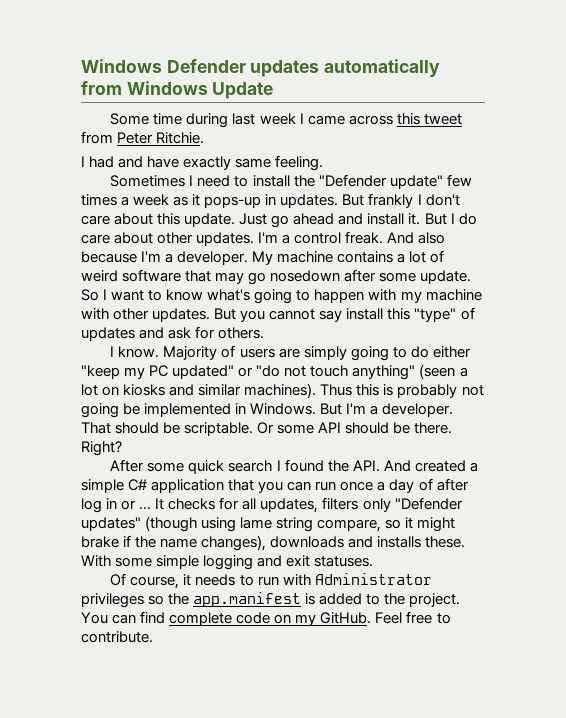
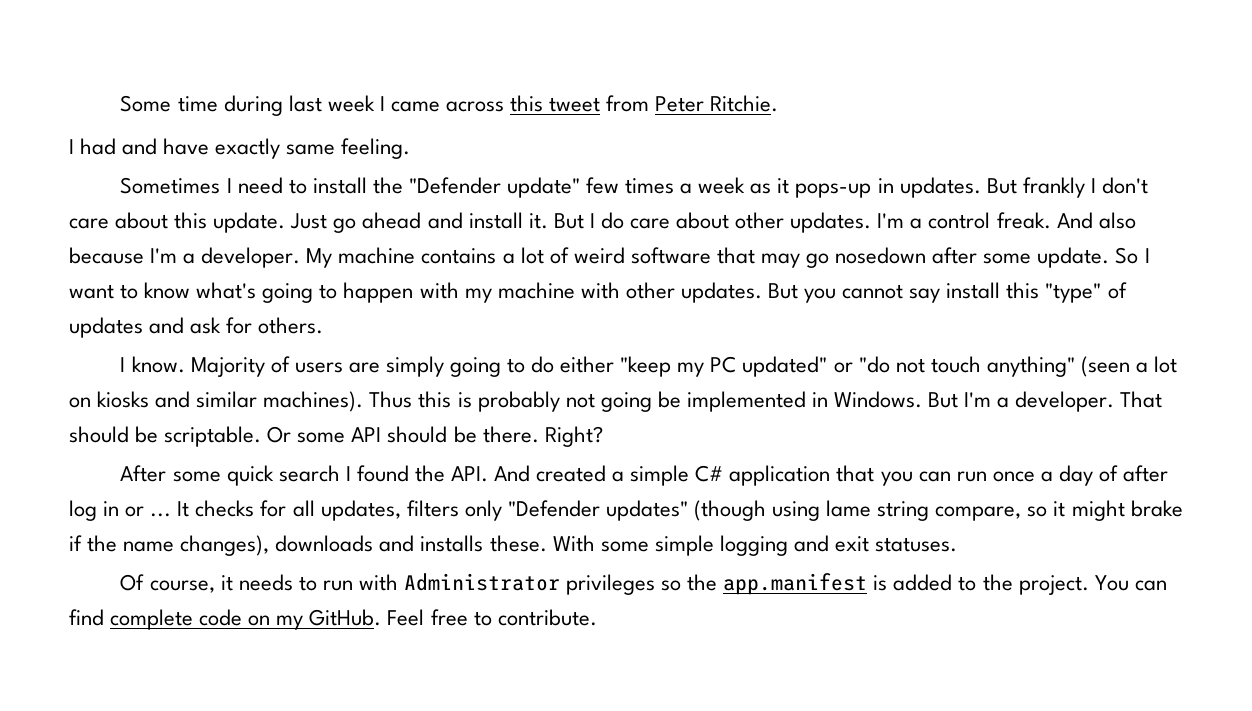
[81,59,441,77] [81,81,274,99] Windows Defender updates automatically from Windows Update // -> (120, 103) none

